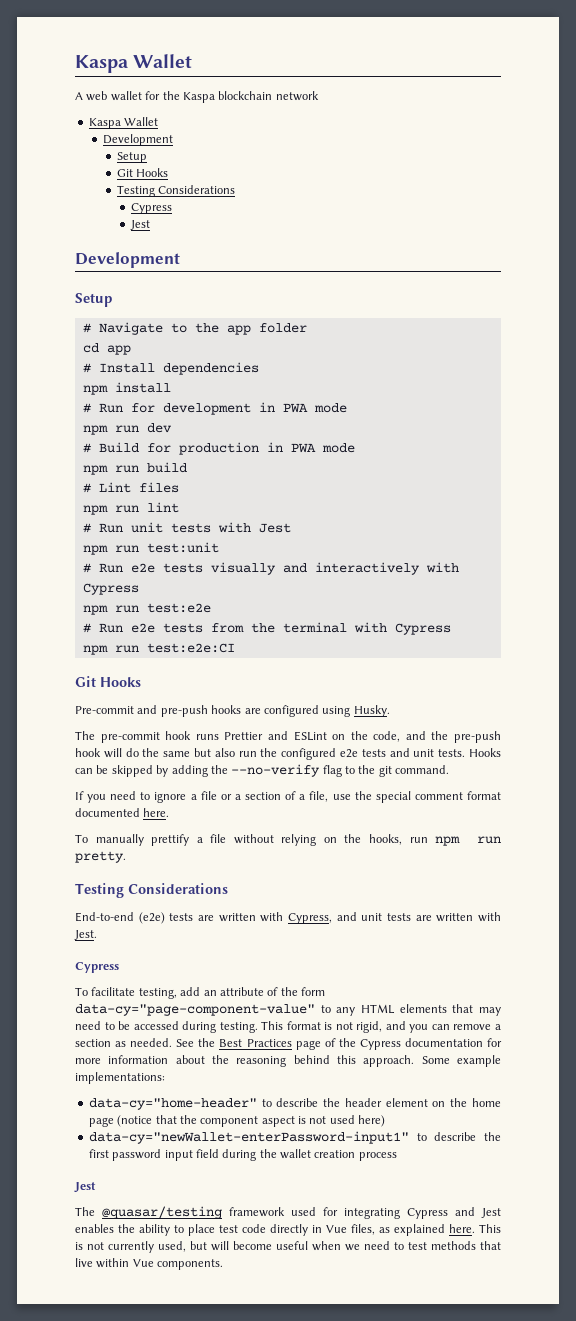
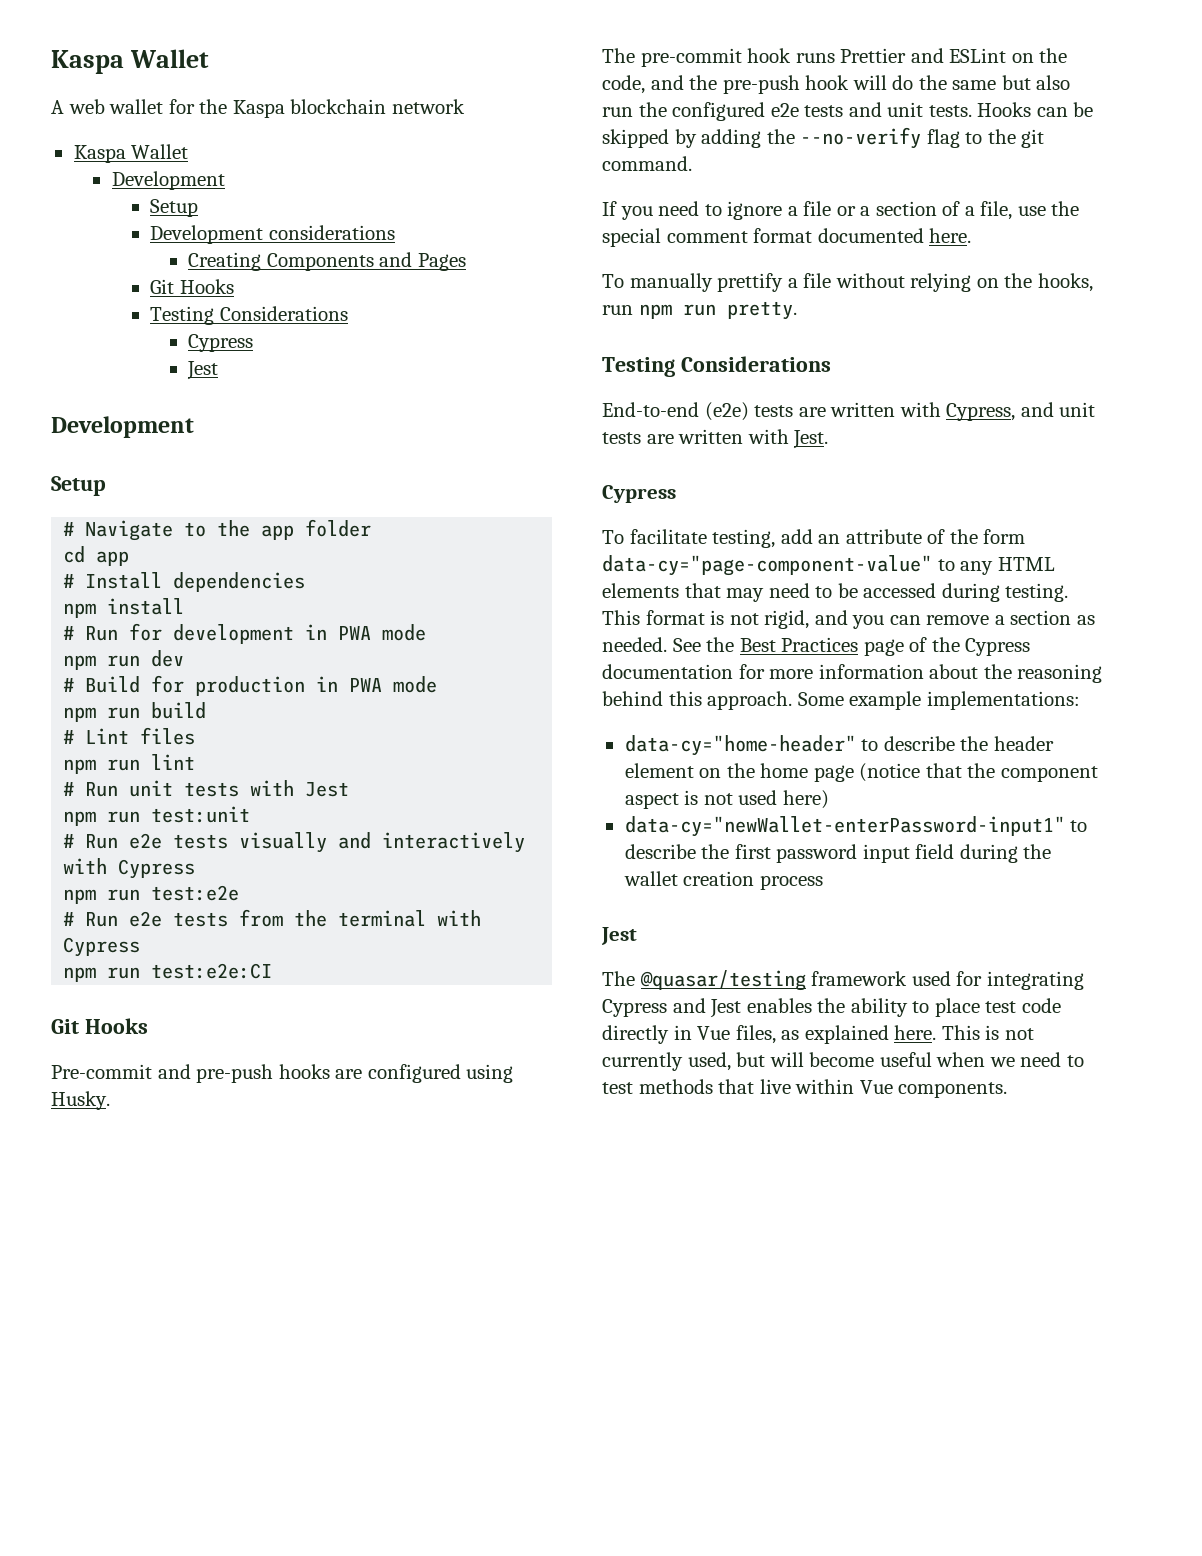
(148, 157) none -> [150,225,395,244] [188,252,467,271] // Development considerations // Creating Components and Pages

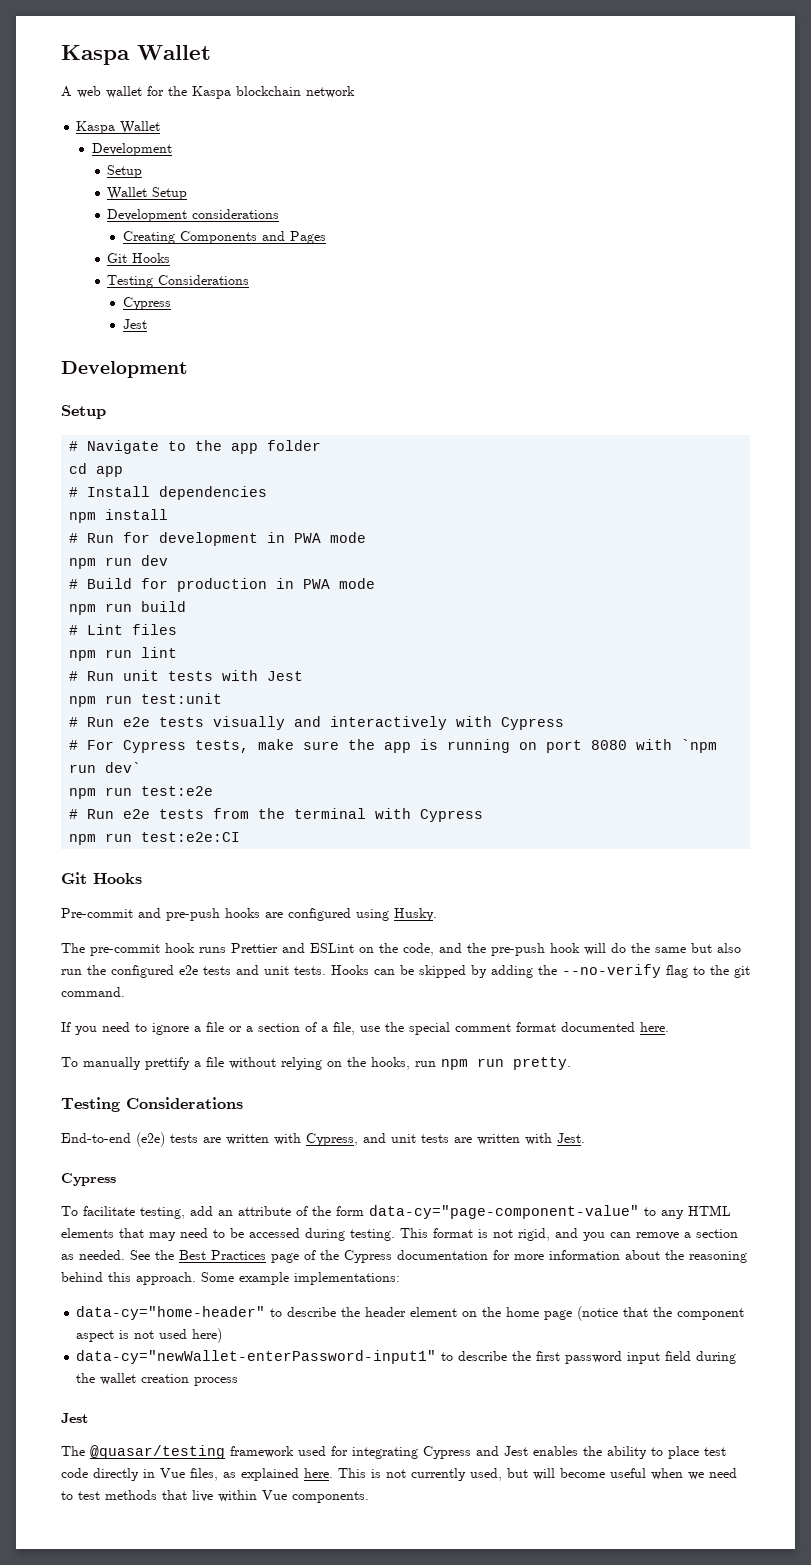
(199, 208) none -> [107,187,188,200] // Wallet Setup
(196, 869) none -> [69,739,718,753] [69,762,142,773] // # For Cypress tests, make sure the app is running on port 8080 with `npm run dev`

